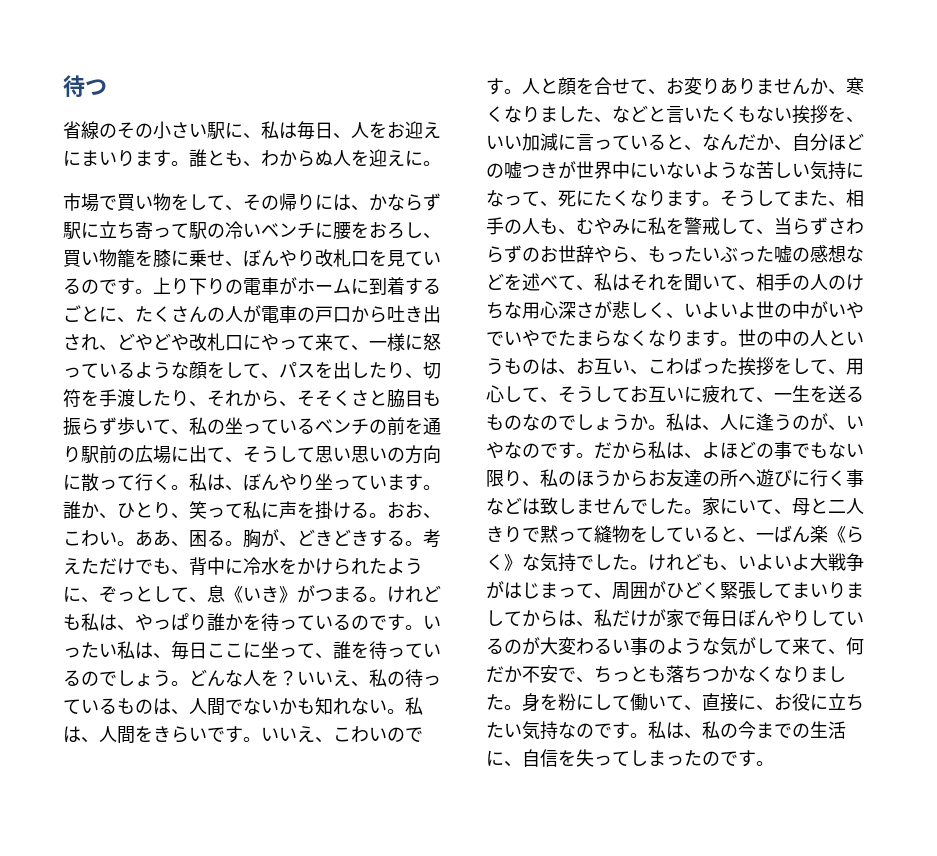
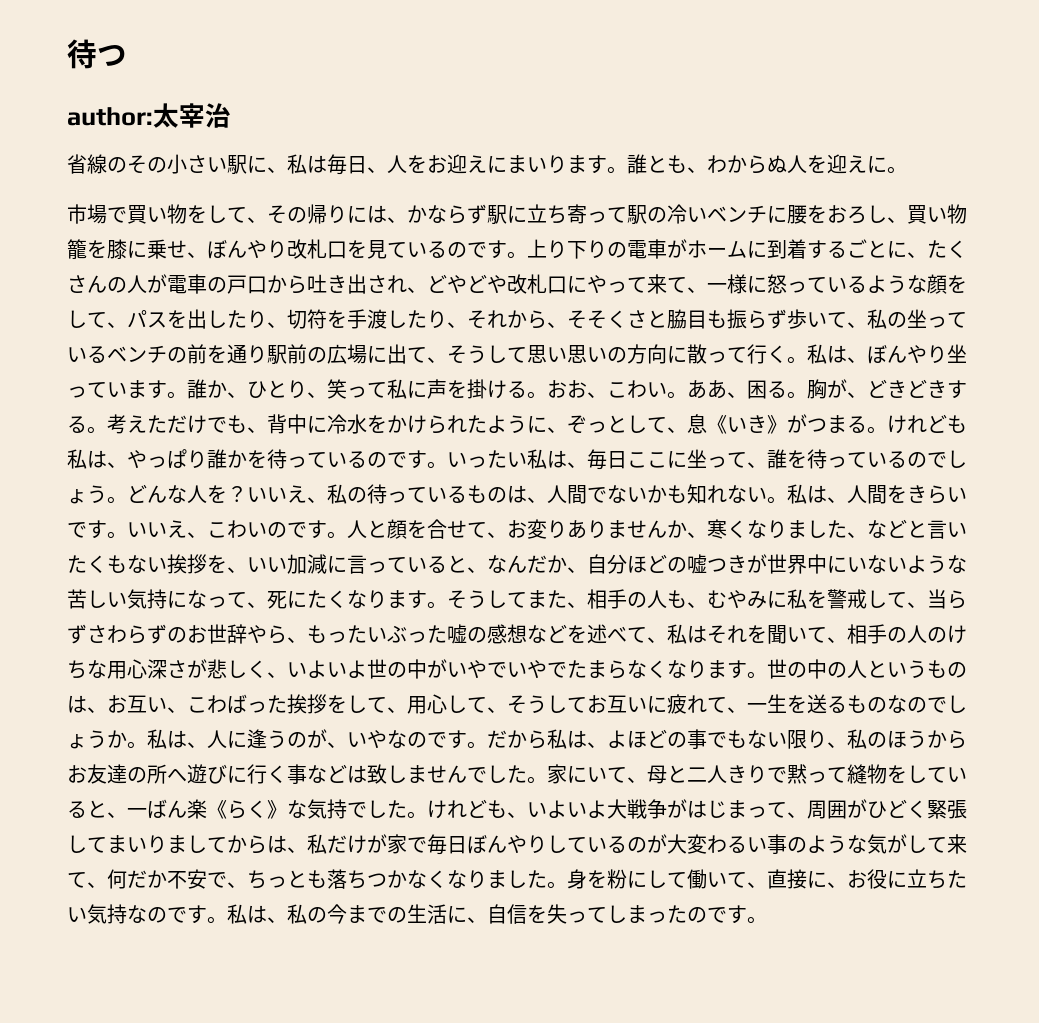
(107, 87) none -> [67,103,231,128] // author:太宰治

